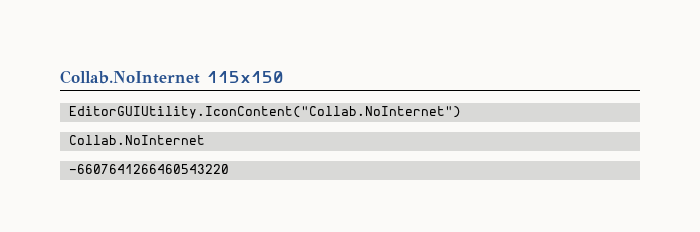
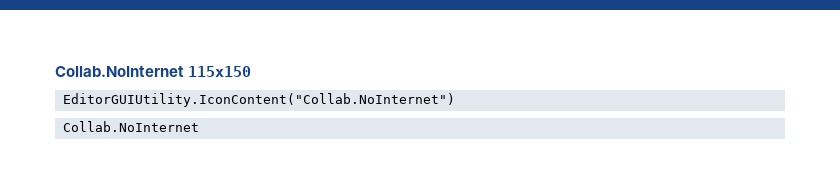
[68,164,229,174] // -6607641266460543220 -> (199, 126) none

